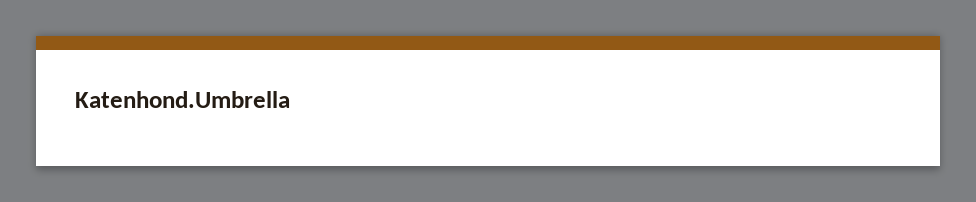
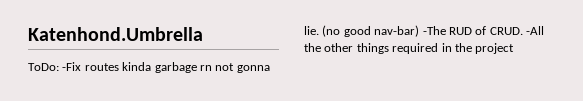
(290, 99) none -> [28,62,270,73] [304,25,544,37] [304,43,515,54] // ToDo: -Fix routes kinda garbage rn not gonna lie. (no good nav-bar) -The RUD of CRUD. -All the other things required in the project

